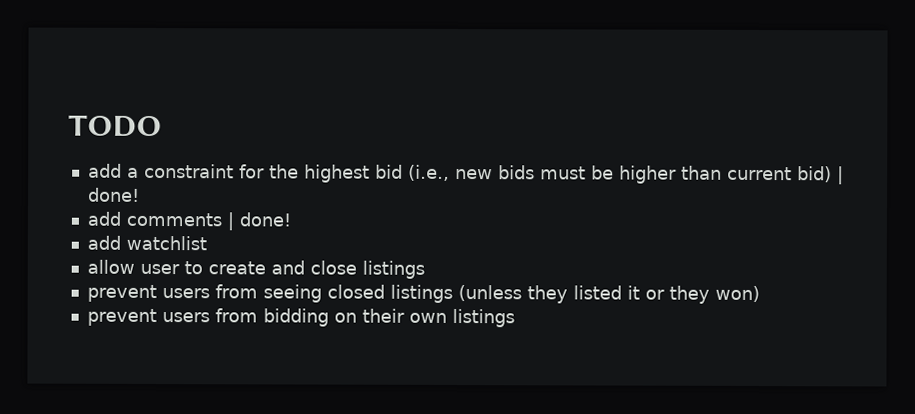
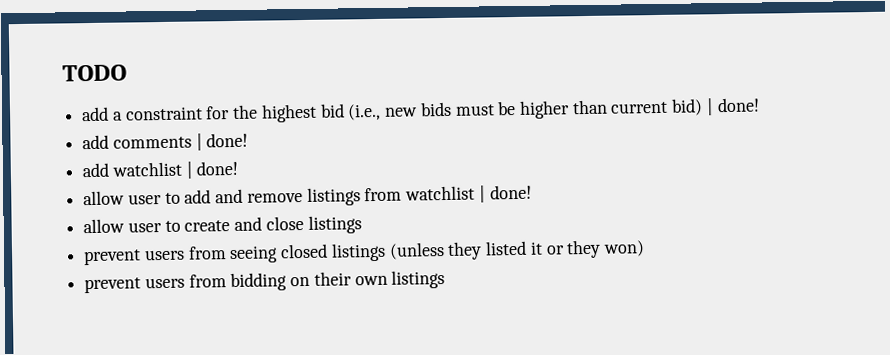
(207, 243) none -> [185,160,239,179] [83,184,532,206] | done! // allow user to add and remove listings from watchlist | done!

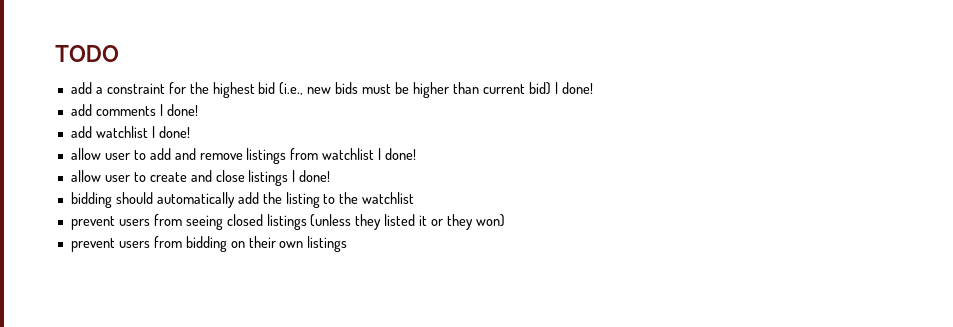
(362, 224) none -> [292,170,331,182] [70,192,415,208] | done! // bidding should automatically add the listing to the watchlist

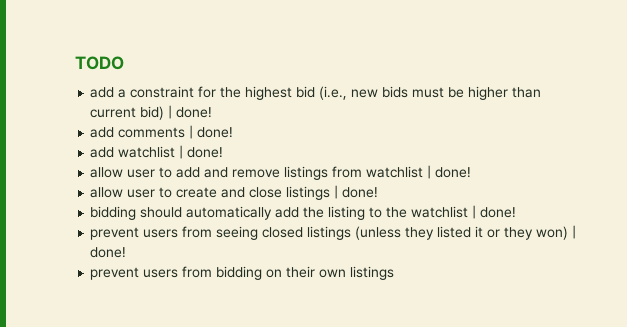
(415, 198) none -> [472,205,517,219] | done!
(505, 220) none -> [572,225,577,239] [90,247,127,258] | done!

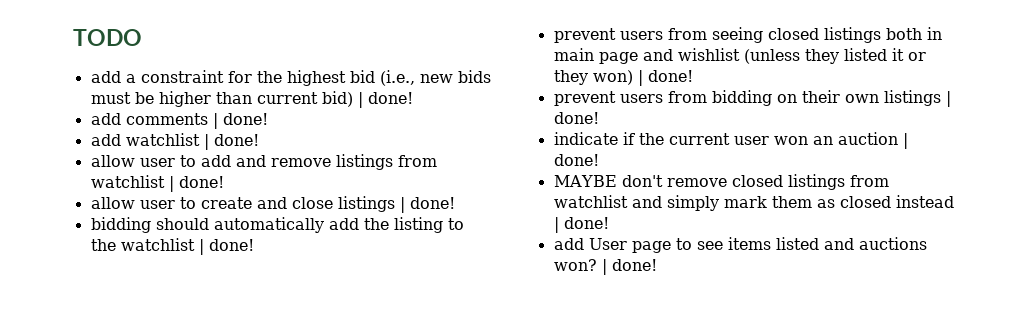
(352, 233) none -> [885,27,942,40] [553,48,740,64] both in main page and wishlist
(395, 273) none -> [945,91,951,107] [553,112,599,124] [553,132,908,149] [553,154,599,166] [553,174,889,190] [553,195,954,211] [553,217,609,233] [553,237,927,253] [553,259,657,275] | done! // indicate if the current user won an auction | done! // MAYBE don't remove closed listings from watchlist and simply mark them as closed instead | done! // add User page to see items listed and auctions won? | done!

